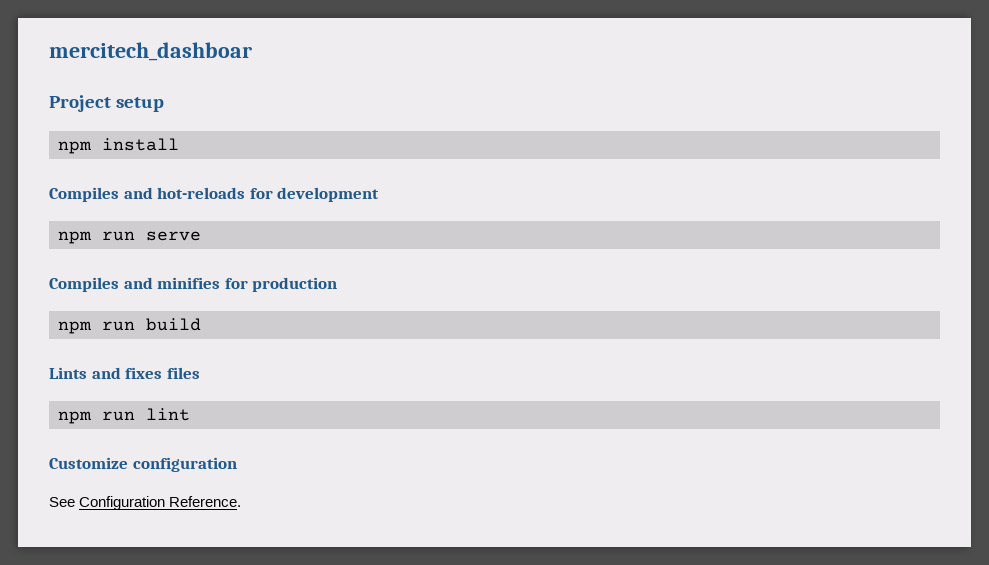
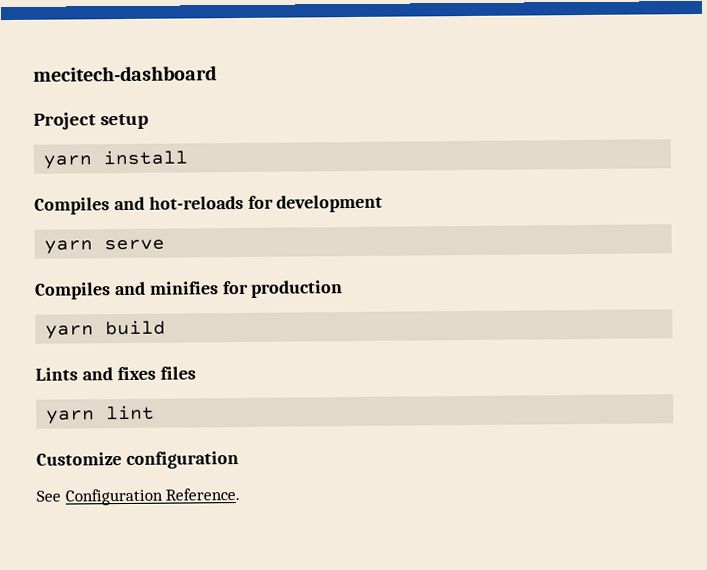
[49,42,252,61] mercitech_dashboar -> [33,65,217,82] mecitech-dashboard
[58,141,92,154] npm -> [43,155,93,169] yarn
[58,231,135,244] npm run -> [44,240,94,254] yarn
[58,321,135,334] npm run -> [45,325,95,339] yarn
[58,411,135,424] npm run -> [46,410,96,424] yarn

